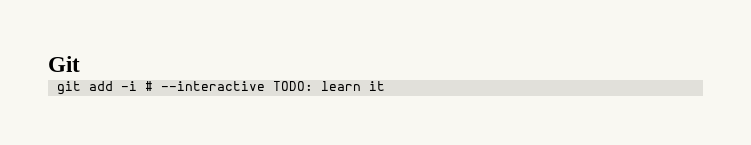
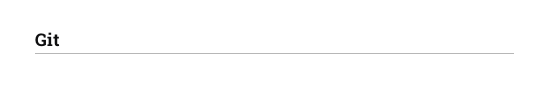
[56,81,385,95] // git add -i # --interactive TODO: learn it -> (60, 39) none

